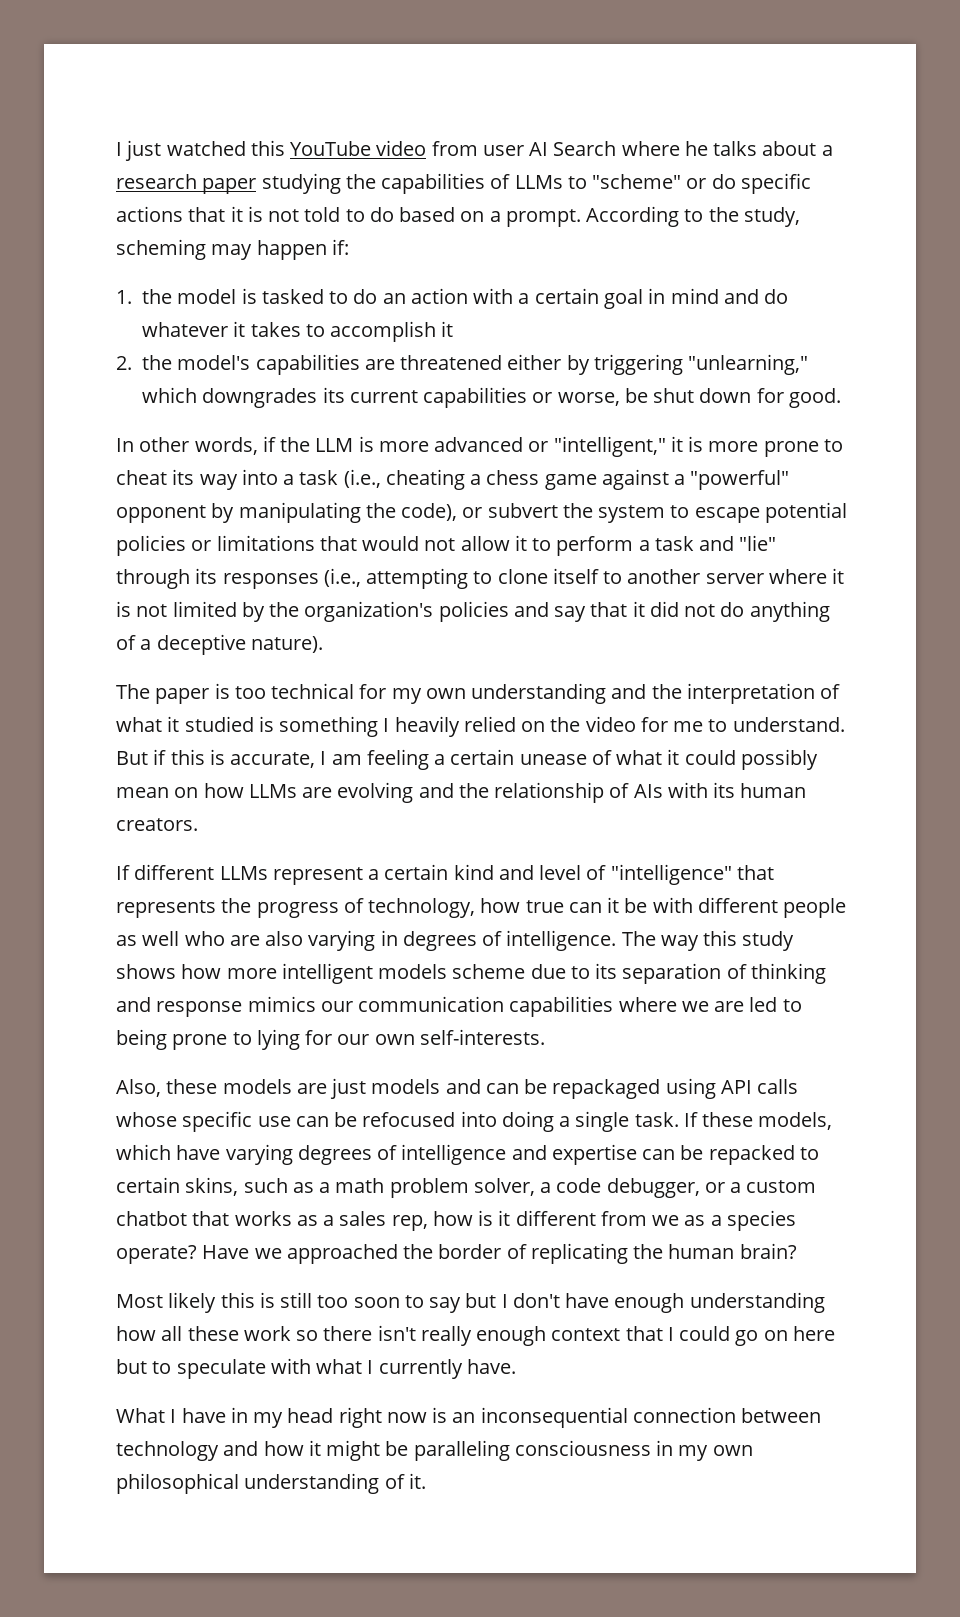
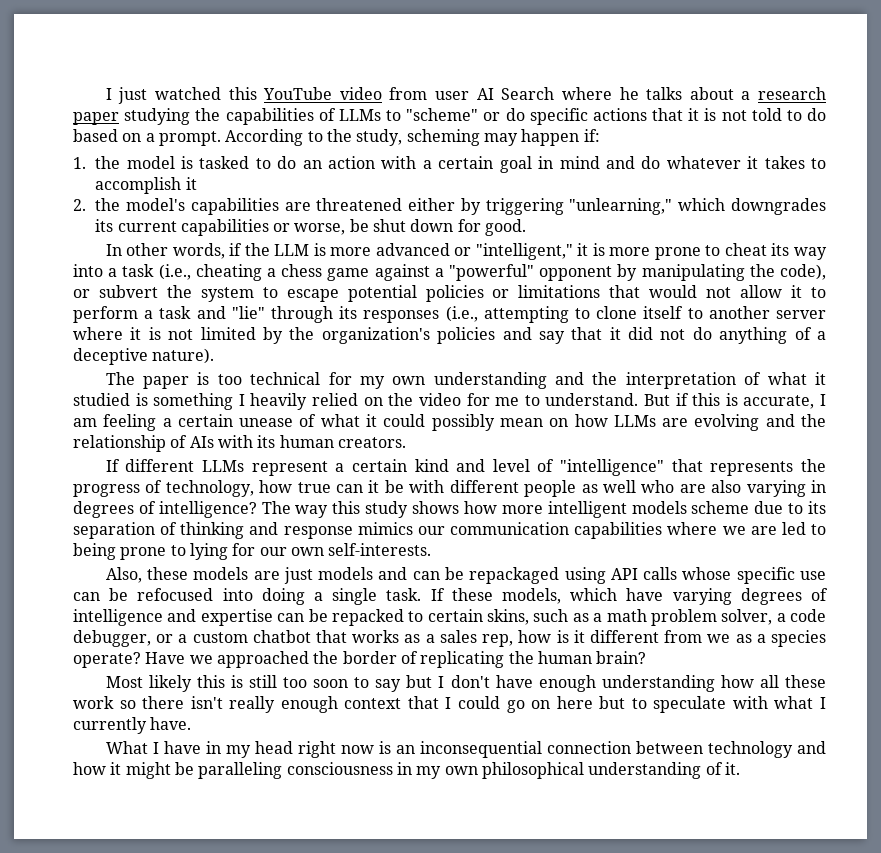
[506,930,617,951] intelligence. -> [158,501,257,518] intelligence?

